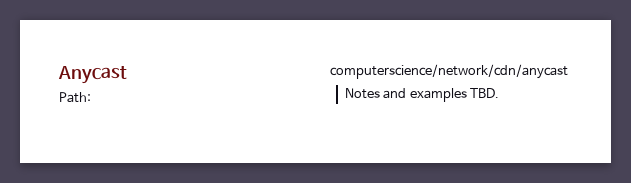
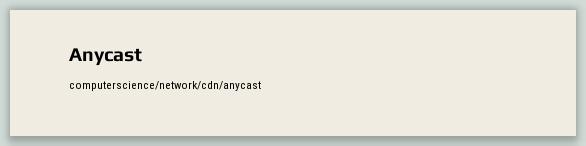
[59,92,91,103] Path: -> (142, 57) none
[345,88,500,102] // Notes and examples TBD. -> (261, 86) none

